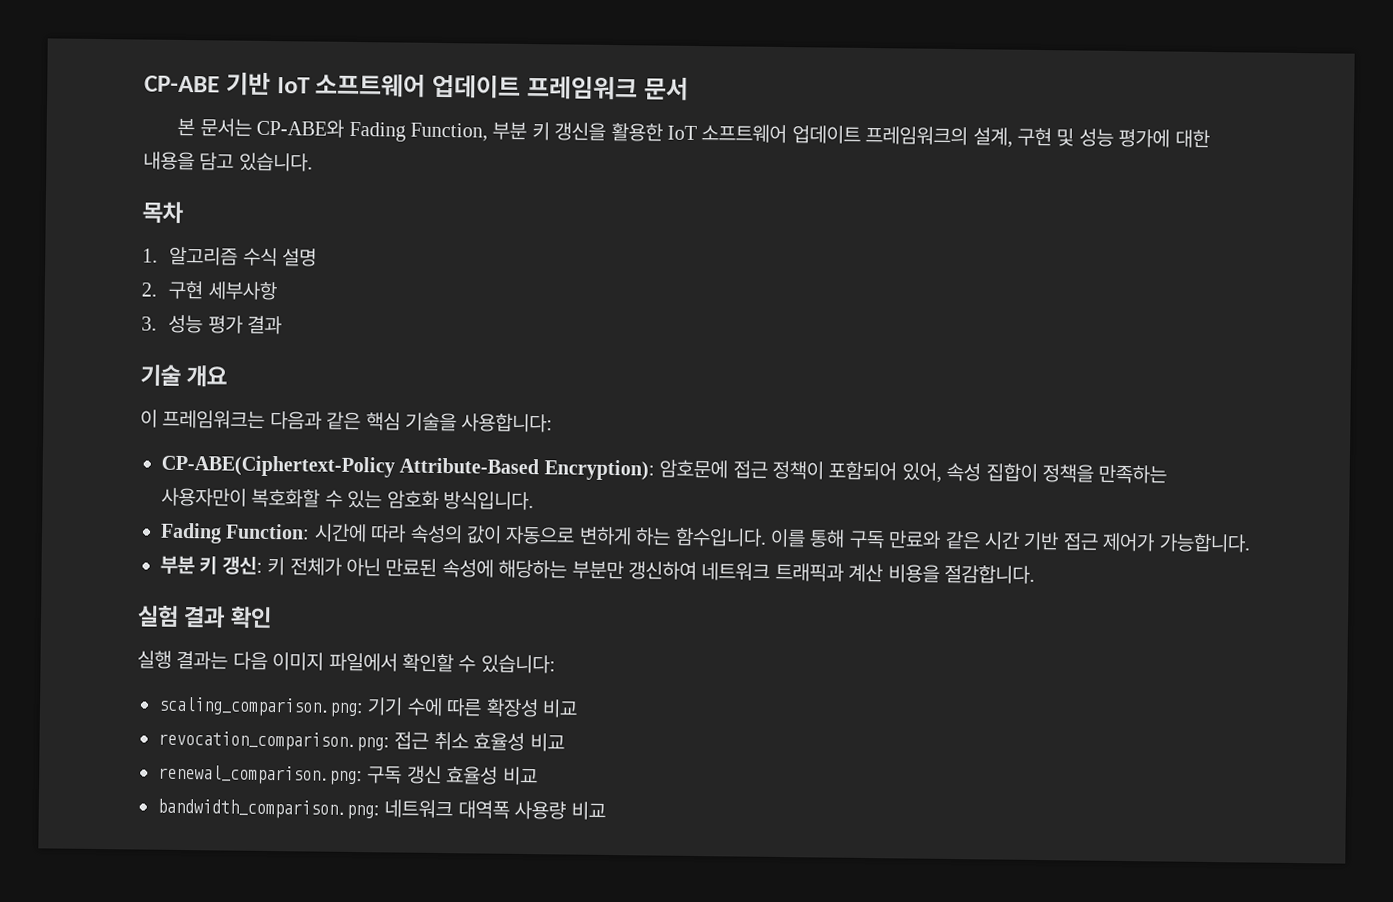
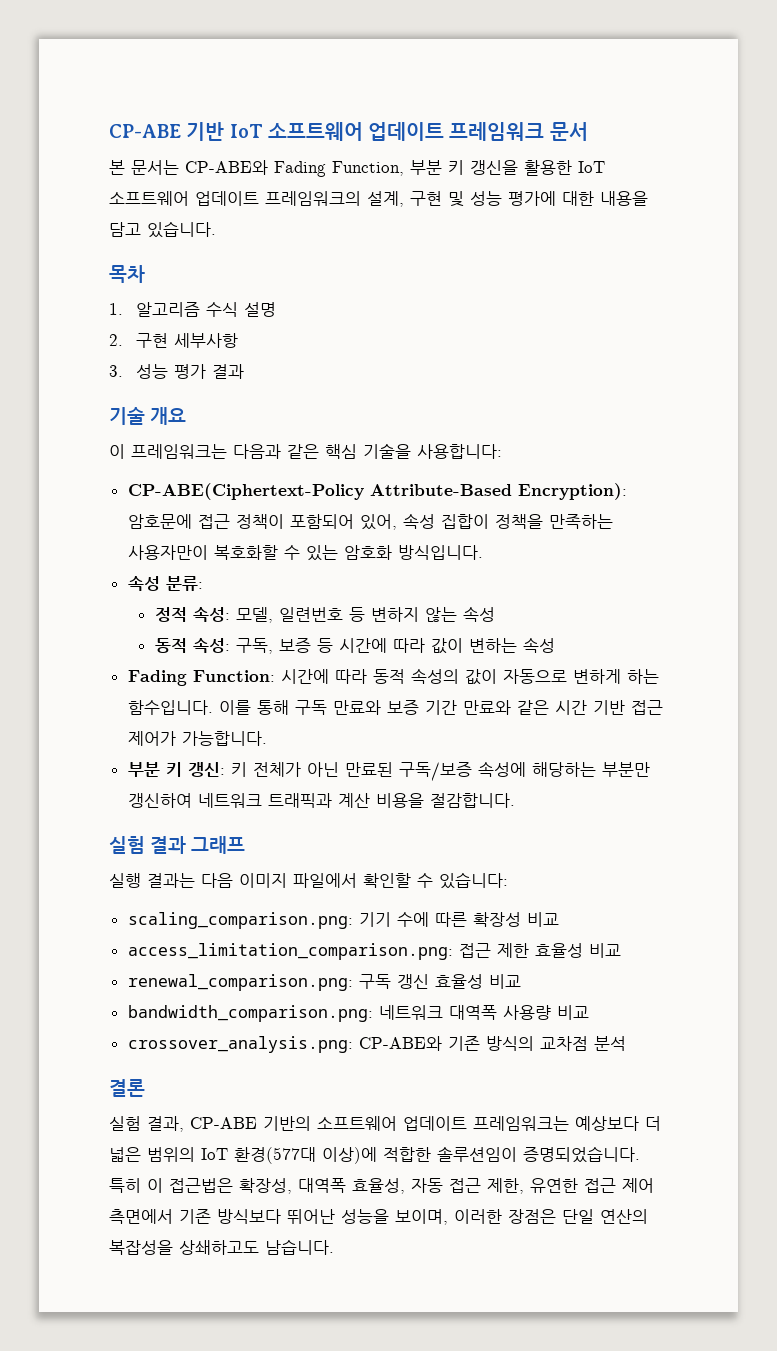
(534, 501) none -> [127,576,203,591] [154,606,495,623] [154,637,555,654] // 속성 분류: // 정적 속성: 모델, 일련번호 등 변하지 않는 속성 // 동적 속성: 구독, 보증 등 시간에 따라 값이 변하는 속성
(408, 533) none -> [372,669,405,684] 동적
(942, 539) none -> [386,700,511,715] 보증 기간 만료와
(438, 567) none -> [398,762,472,781] 구독/보증
[229,606,272,630] 확인 -> [191,836,245,854] 그래프
[158,730,469,752] revocation_comparison.png: 접근 취소 -> [127,943,529,960] access_limitation_comparison.png: 접근 제한
(606, 810) none -> [127,1036,626,1053] [109,1079,145,1097] [109,1116,661,1132] [109,1146,640,1164] [109,1178,654,1194] [109,1209,648,1225] [109,1239,334,1255] // crossover_analysis.png: CP-ABE와 기존 방식의 교차점 분석 // 결론 // 실험 결과, CP-ABE 기반의 소프트웨어 업데이트 프레임워크는 예상보다 더 넓은 범위의 IoT 환경(577대 이상)에 적합한 솔루션임이 증명되었습니다. 특히 이 접근법은 확장성, 대역폭 효율성, 자동 접근 제한, 유연한 접근 제어 측면에서 기존 방식보다 뛰어난 성능을 보이며, 이러한 장점은 단일 연산의 복잡성을 상쇄하고도 남습니다.

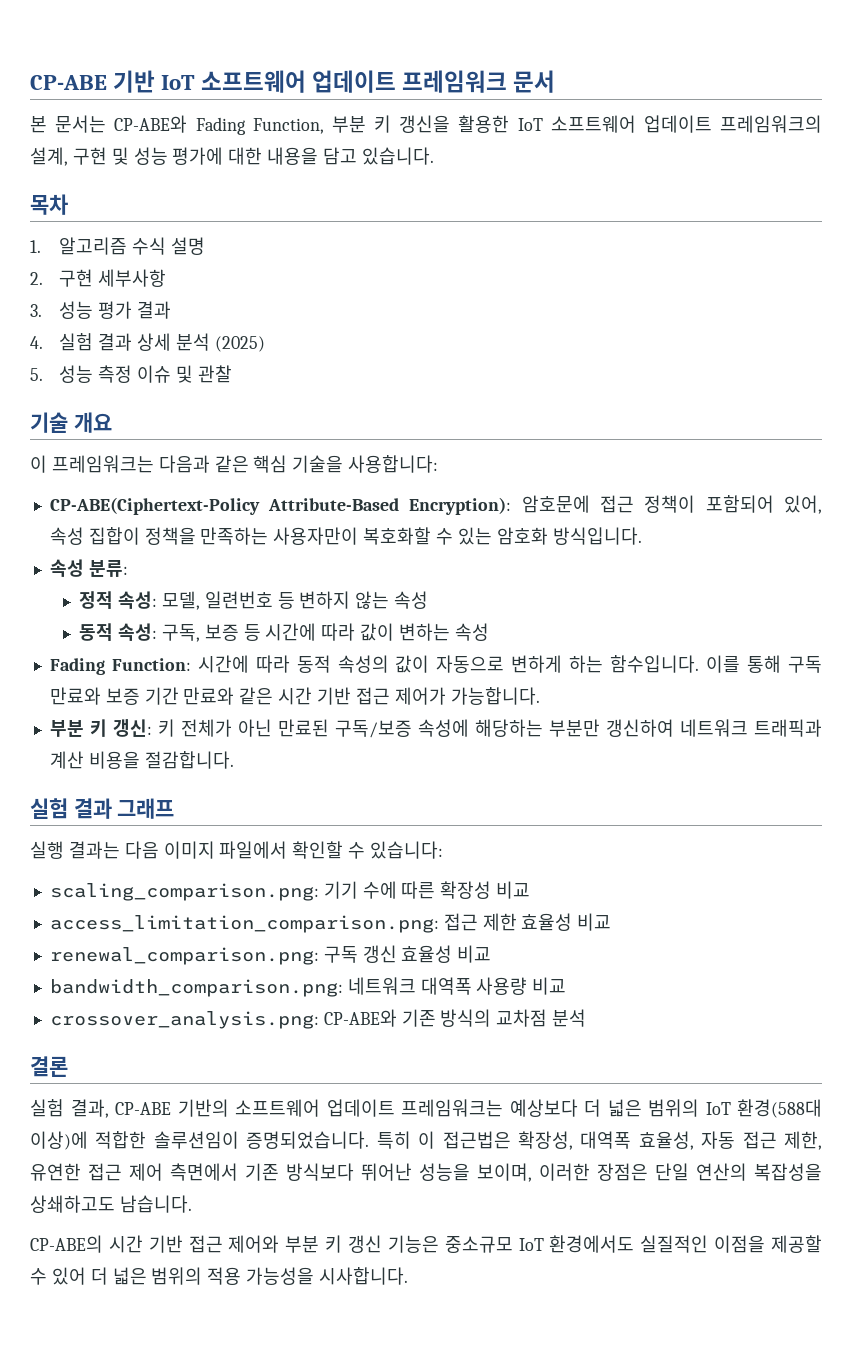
(244, 371) none -> [30,333,265,352] [30,365,232,383] // 4. 실험 결과 상세 분석 (2025) // 5. 성능 측정 이슈 및 관찰
[234,1147,316,1164] 환경(577대 -> [737,1099,822,1118] 환경(588대
(334, 1247) none -> [30,1235,822,1253] [30,1267,409,1285] // CP-ABE의 시간 기반 접근 제어와 부분 키 갱신 기능은 중소규모 IoT 환경에서도 실질적인 이점을 제공할 수 있어 더 넓은 범위의 적용 가능성을 시사합니다.

